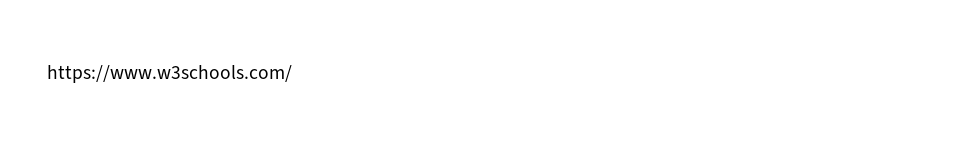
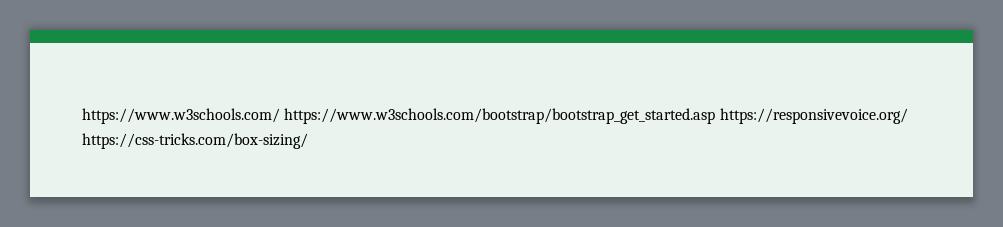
(292, 74) none -> [284,108,908,124] [82,133,308,149] https://www.w3schools.com/bootstrap/bootstrap_get_started.asp https://responsivevoice.org/ https://css-tricks.com/box-sizing/

